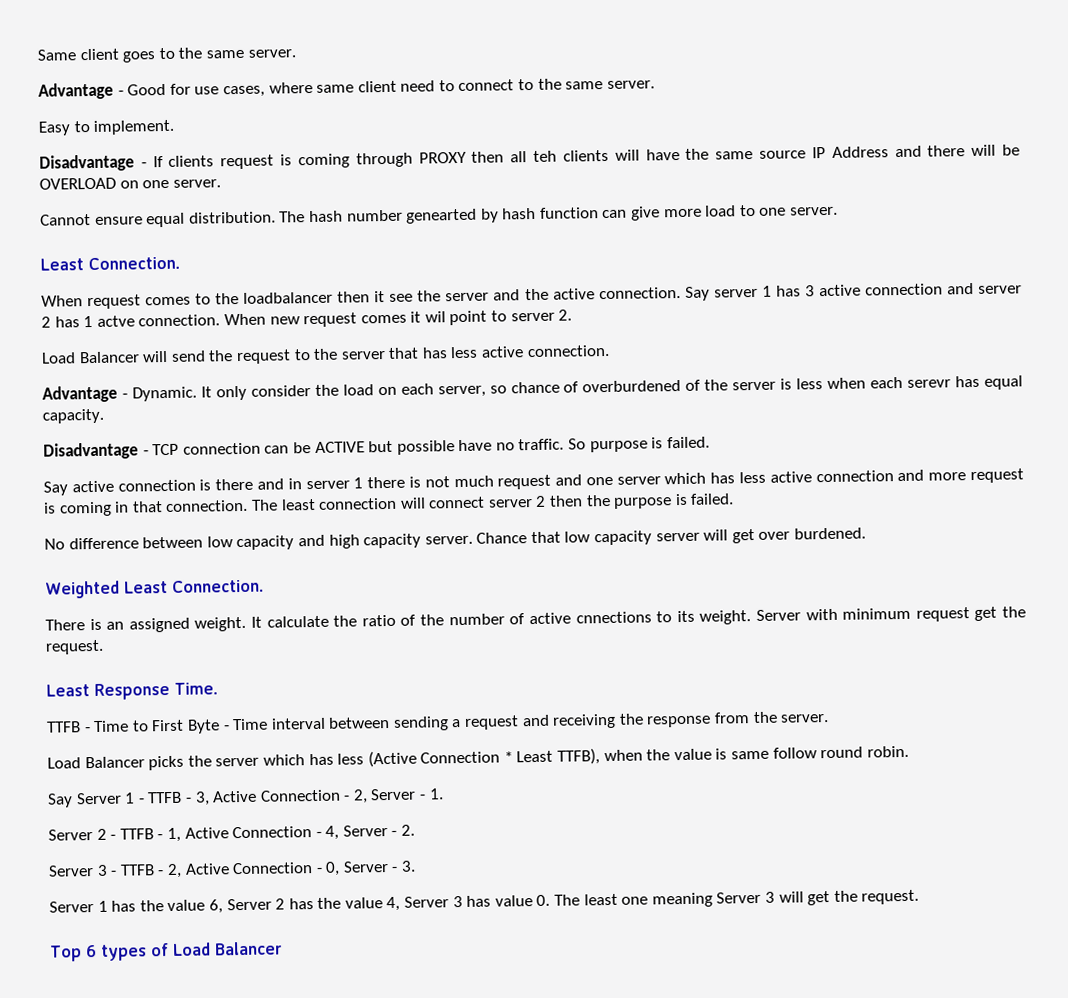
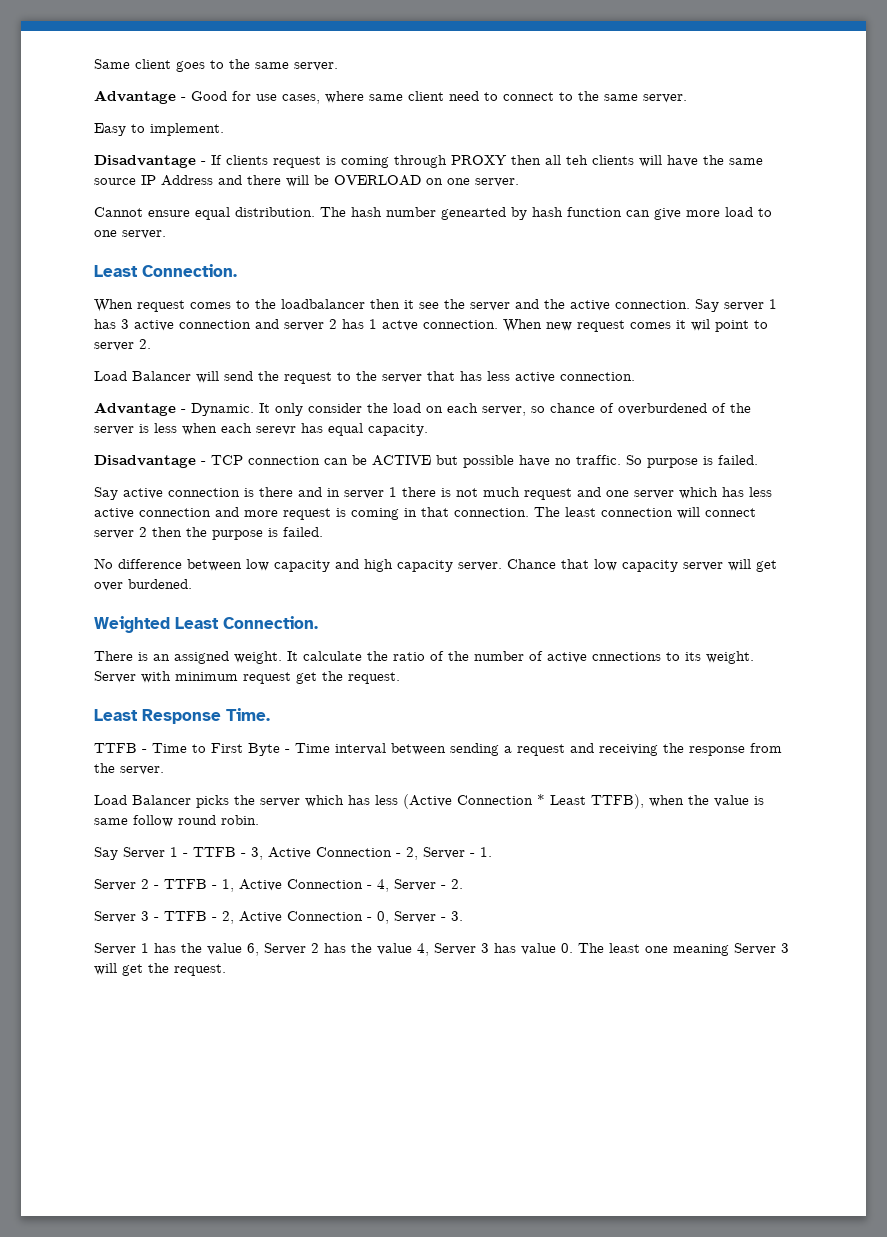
[50,941,283,962] // Top 6 types of Load Balancer -> (226, 970) none

